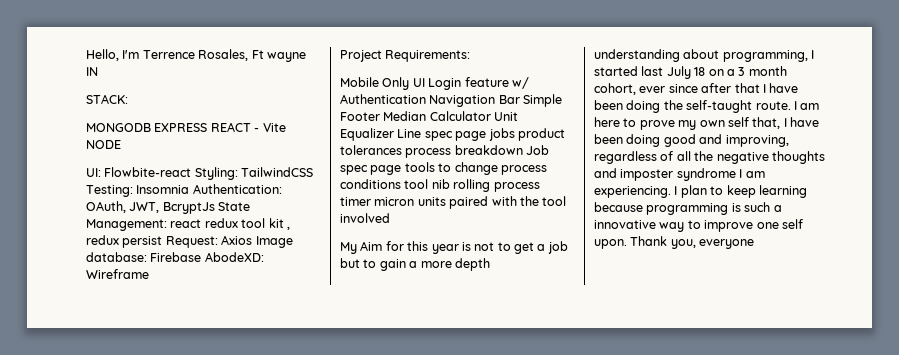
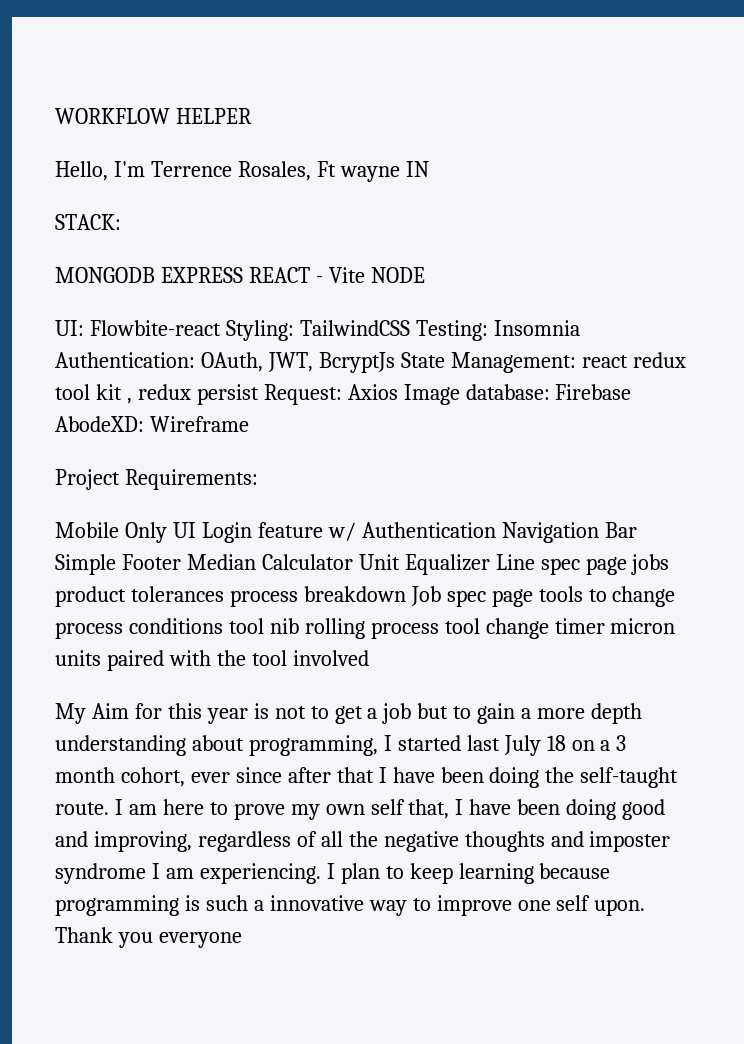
(86, 55) none -> [55,108,252,124] WORKFLOW HELPER //
(540, 187) none -> [444,618,549,639] tool change
[670,239,696,249] you, -> [117,932,153,948] you

